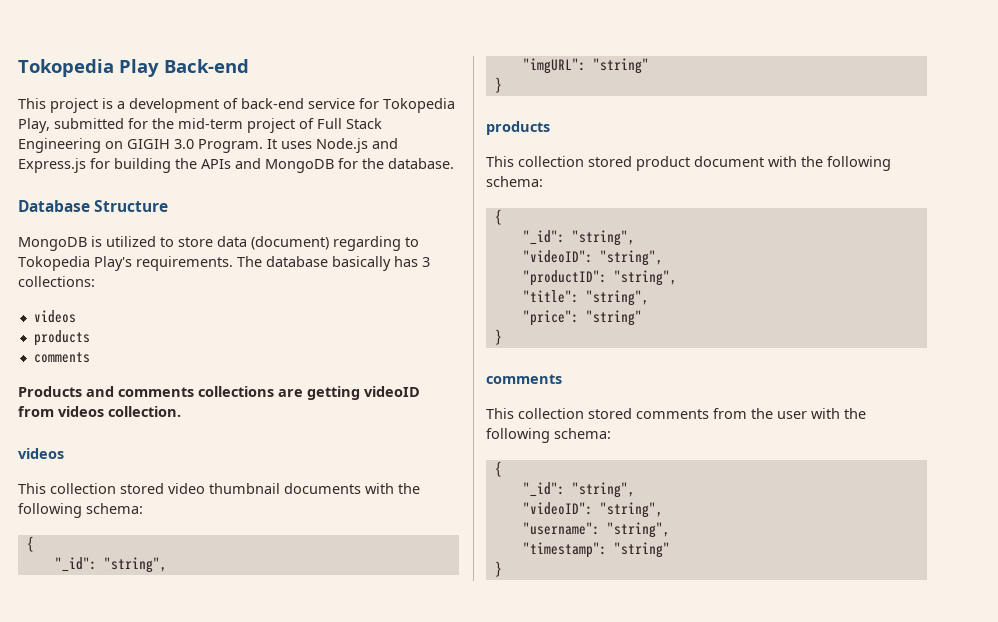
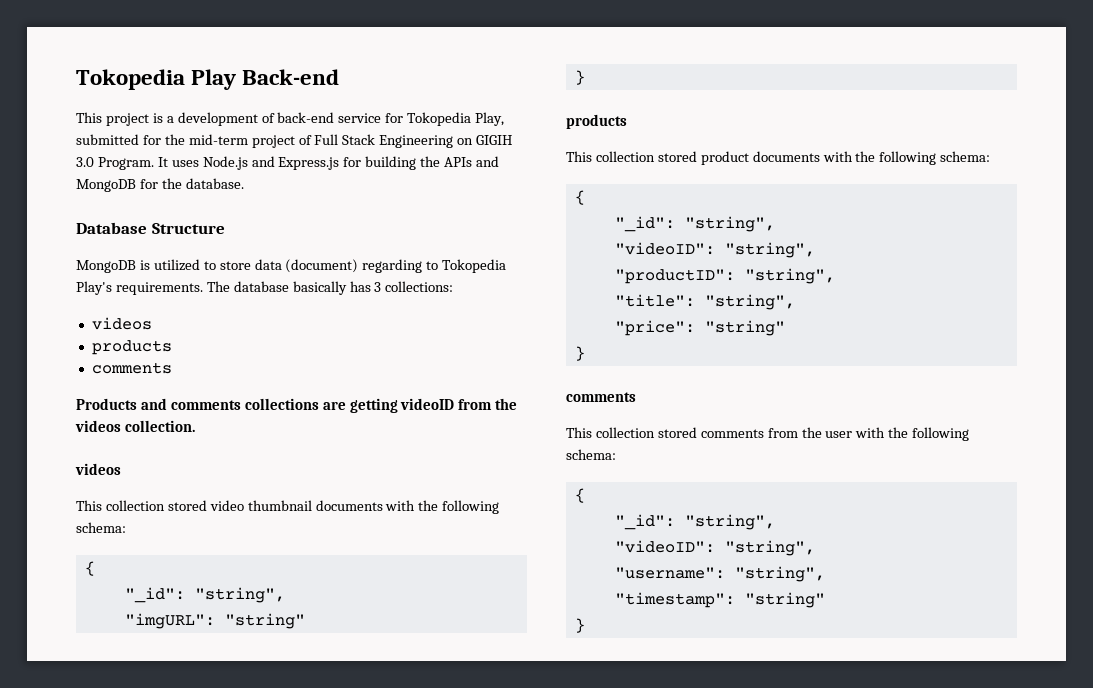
(54, 411) none -> [495,398,518,410] the
[694,156,764,167] document -> [752,151,820,162] documents

